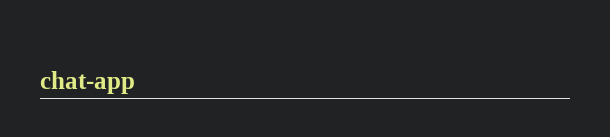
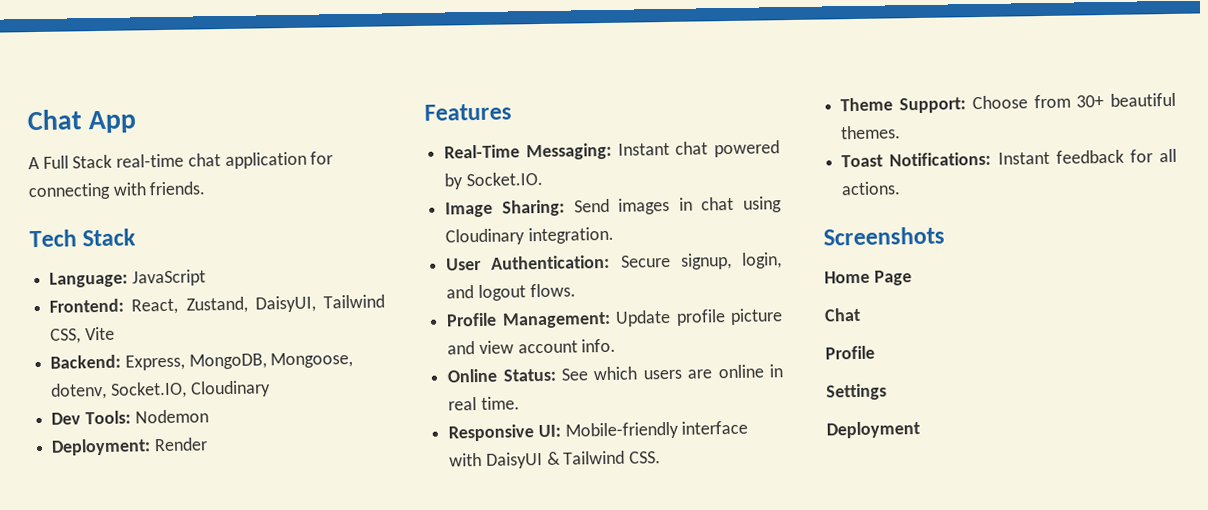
[40,71,135,94] chat-app -> [27,109,137,134] [28,151,334,170] [28,181,206,201] [29,228,137,248] [49,269,206,288] [49,294,385,315] [50,326,115,344] [50,351,354,371] [50,380,271,400] [51,409,209,425] [51,437,208,456] [424,103,512,121] [444,140,780,161] [444,171,543,190] [445,196,782,218] [445,226,614,246] [446,252,782,271] [446,283,576,302] [446,308,783,329] [447,338,617,355] [447,364,783,383] [448,396,520,411] [448,420,749,442] [449,450,662,469] [840,92,1176,114] [840,125,902,140] [841,148,1177,168] [841,181,902,196] [823,226,945,246] [824,270,912,286] [824,307,861,322] [825,345,875,360] [826,383,887,401] [826,421,920,439] Chat App // A Full Stack real-time chat application for connecting with friends. // Tech Stack // Language: JavaScript // Frontend: React, Zustand, DaisyUI, Tailwind CSS, Vite // Backend: Express, MongoDB, Mongoose, dotenv, Socket.IO, Cloudinary // Dev Tools: Nodemon // Deployment: Render // Features // Real-Time Messaging: Instant chat powered by Socket.IO. // Image Sharing: Send images in chat using Cloudinary integration. // User Authentication: Secure signup, login, and logout flows. // Profile Management: Update profile picture and view account info. // Online Status: See which users are online in real time. // Responsive UI: Mobile-friendly interface with DaisyUI & Tailwind CSS. // Theme Support: Choose from 30+ beautiful themes. // Toast Notifications: Instant feedback for all actions. // Screenshots // Home Page // Chat // Profile // Settings // Deployment

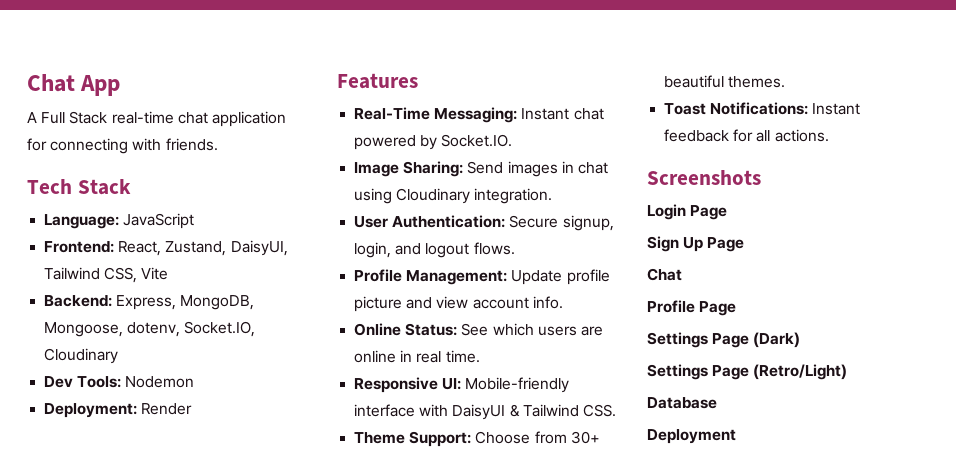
[824,270,870,284] Home -> [647,204,728,220] [647,236,704,252] Login Page // Sign Up
[826,383,887,401] // Settings -> [699,301,737,316] [647,332,801,348] [647,364,848,380] [647,397,717,409] Page // Settings Page (Dark) // Settings Page (Retro/Light) // Database

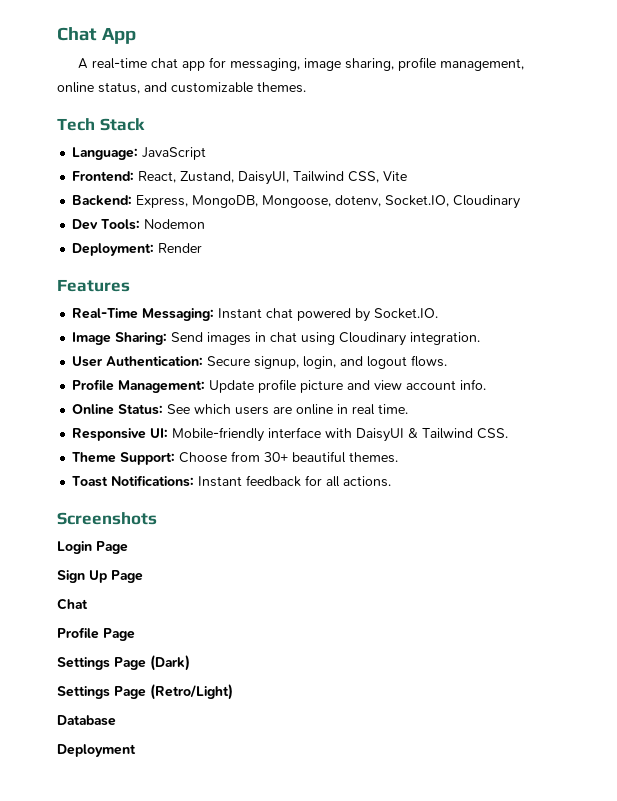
[41,111,286,127] [27,138,218,154] Full Stack real-time chat application for connecting with friends. -> [92,57,525,71] [57,82,306,94] real-time chat app for messaging, image sharing, profile management, online status, and customizable themes.

